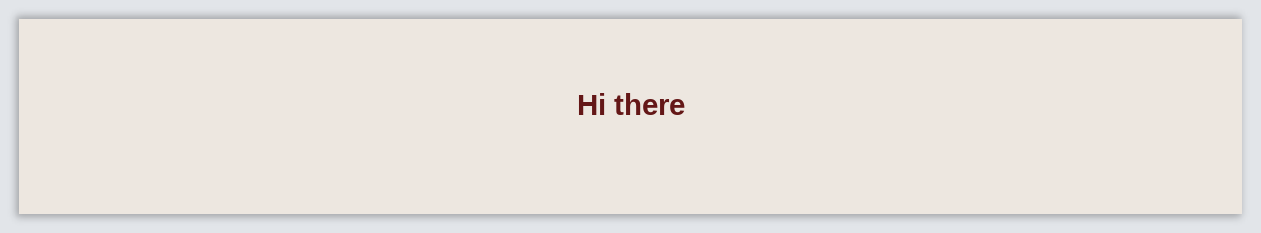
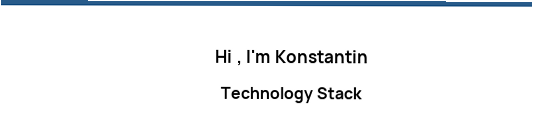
[613,93,685,115] there -> [235,49,369,66] [219,86,363,104] , I'm Konstantin // Technology Stack

